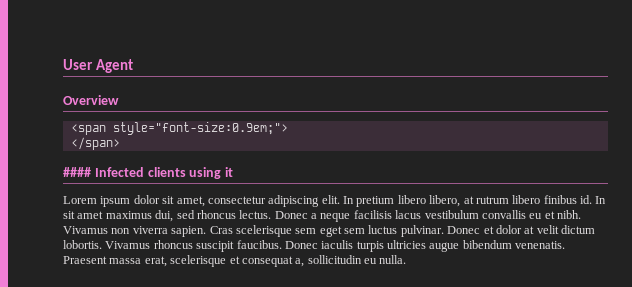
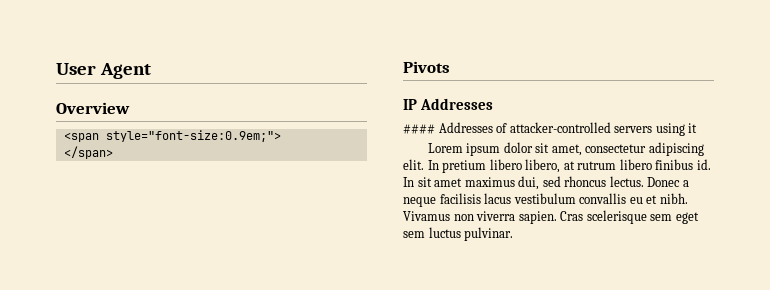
[63,167,186,177] #### Infected clients -> [403,61,450,73] [403,98,493,110] [403,122,653,134] Pivots // IP Addresses // #### Addresses of attacker-controlled servers
[447,225,595,234] [63,240,566,252] [63,255,407,267] Donec et dolor at velit dictum lobortis. Vivamus rhoncus suscipit faucibus. Donec iaculis turpis ultricies augue bibendum venenatis. Praesent massa erat, scelerisque et consequat a, sollicitudin eu nulla. -> (514, 234) none

